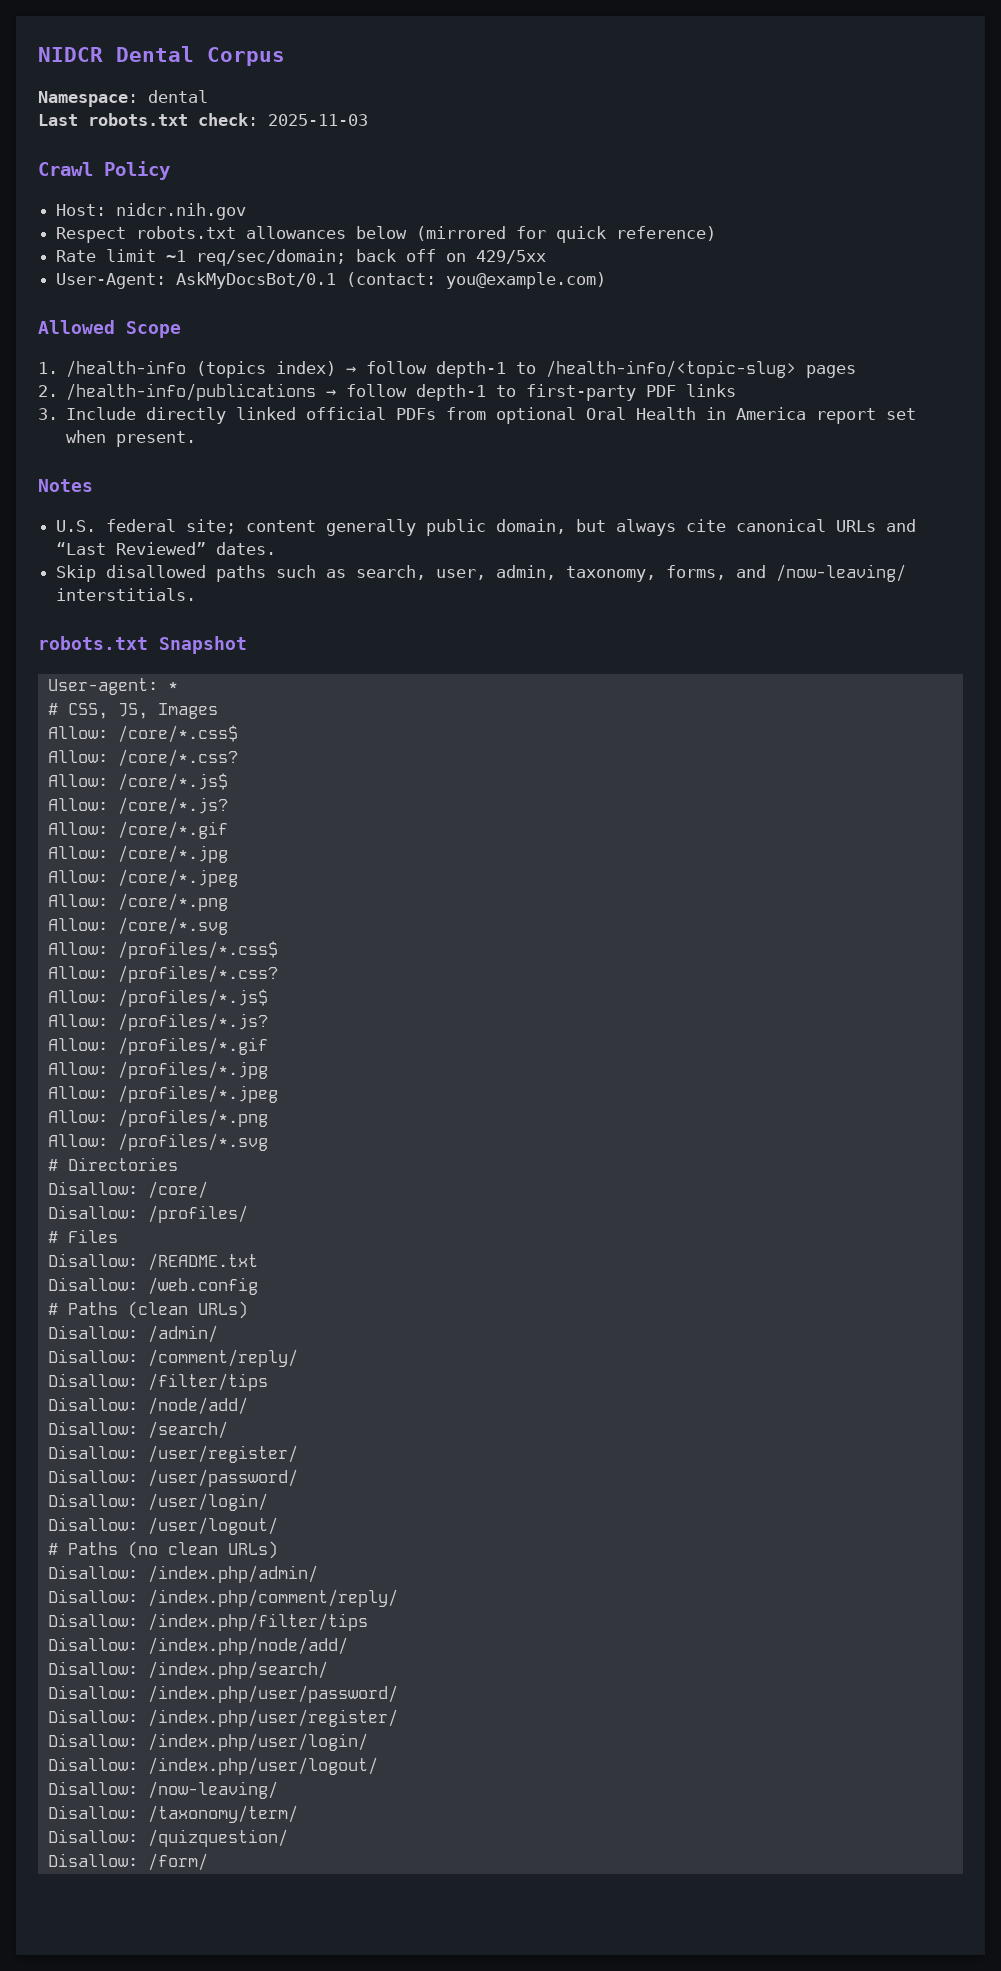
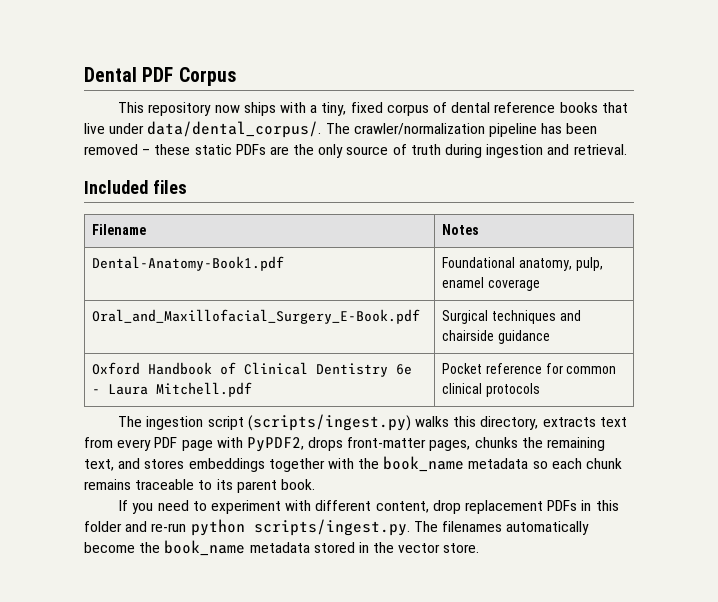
[38,46,194,62] NIDCR Dental -> [84,67,174,82] Dental PDF
[38,90,208,107] [38,113,368,126] [38,161,170,180] [56,203,247,220] [56,226,717,243] [56,249,547,266] [56,272,607,289] [38,320,181,338] [38,360,857,378] [38,383,737,401] [38,407,917,424] [66,430,197,447] [38,479,93,492] [56,519,917,536] [56,542,277,555] [56,564,907,582] [56,588,197,601] [38,636,247,654] [47,678,178,695] [47,703,218,719] [47,725,238,743] [47,749,238,767] [47,773,228,791] [47,797,228,815] [47,821,228,839] [47,845,228,863] [47,869,238,887] [47,893,228,911] [47,917,228,935] [47,941,278,959] [47,965,278,983] [47,989,268,1007] [47,1013,268,1031] [47,1037,268,1055] [47,1061,268,1079] [47,1085,278,1103] [47,1109,268,1127] [47,1133,268,1151] [47,1157,178,1171] [47,1181,208,1199] [47,1205,248,1223] [47,1229,118,1243] [47,1253,258,1271] [47,1277,258,1295] [47,1301,248,1319] [47,1325,218,1343] [47,1349,298,1367] [47,1373,268,1391] [47,1397,248,1415] [47,1421,228,1439] [47,1445,298,1463] [47,1469,298,1487] [47,1493,268,1511] [47,1517,278,1535] [47,1541,278,1559] [47,1565,318,1583] [47,1589,398,1607] [47,1613,368,1631] [47,1637,348,1655] [47,1661,328,1679] [47,1685,398,1703] [47,1709,398,1727] [47,1733,368,1751] [47,1757,378,1775] [47,1781,278,1799] [47,1805,298,1823] [47,1829,288,1847] [47,1853,208,1871] Namespace: dental // Last robots.txt check: 2025-11-03 // Crawl Policy // Host: nidcr.nih.gov // Respect robots.txt allowances below (mirrored for quick reference) // Rate limit ~1 req/sec/domain; back off on 429/5xx // User-Agent: AskMyDocsBot/0.1 (contact: you@example.com) // Allowed Scope // 1. /health-info (topics index) → follow depth-1 to /health-info/<topic-slug> pages // 2. /health-info/publications → follow depth-1 to first-party PDF links // 3. Include directly linked official PDFs from optional Oral Health in America report set when present. // Notes // U.S. federal site; content generally public domain, but always cite canonical URLs and “Last Reviewed” dates. // Skip disallowed paths such as search, user, admin, taxonomy, forms, and /now-leaving/ interstitials. // robots.txt Snapshot // User-agent: * // # CSS, JS, Images // Allow: /core/*.css$ // Allow: /core/*.css? // Allow: /core/*.js$ // Allow: /core/*.js? // Allow: /core/*.gif // Allow: /core/*.jpg // Allow: /core/*.jpeg // Allow: /core/*.png // Allow: /core/*.svg // Allow: /profiles/*.css$ // Allow: /profiles/*.css? // Allow: /profiles/*.js$ // Allow: /profiles/*.js? // Allow: /profiles/*.gif // Allow: /profiles/*.jpg // Allow: /profiles/*.jpeg // Allow: /profiles/*.png // Allow: /profiles/*.svg // # Directories // Disallow: /core/ // Disallow: /profiles/ // # Files // Disallow: /README.txt // Disallow: /web.config // # Paths (clean URLs) // Disallow: /admin/ // Disallow: /comment/reply/ // Disallow: /filter/tips // Disallow: /node/add/ // Disallow: /search/ // Disallow: /user/register/ // Disallow: /user/password/ // Disallow: /user/login/ // Disallow: /user/logout/ // # Paths (no clean URLs) // Disallow: /index.php/admin/ // Disallow: /index.php/comment/reply/ // Disallow: /index.php/filter/tips // Disallow: /index.php/node/add/ // Disallow: /index.php/search/ // Disallow: /index.php/user/password/ // Disallow: /index.php/user/register/ // Disallow: /index.php/user/login/ // Disallow: /index.php/user/logout/ // Disallow: /now-leaving/ // Disallow: /taxonomy/term/ // Disallow: /quizquestion/ // Disallow: /form/ -> [118,102,628,116] [84,121,598,138] [84,144,627,158] [84,180,187,194] [92,224,147,235] [442,224,480,235] [92,256,285,271] [442,257,603,271] [442,277,540,291] [92,309,421,324] [442,310,581,324] [442,330,550,344] [92,362,413,377] [92,382,253,397] [442,363,617,374] [442,383,540,397] [118,414,627,431] [84,437,606,452] [84,456,623,472] [84,479,315,493] [118,500,619,514] [84,519,590,536] [84,540,480,556] This repository now ships with a tiny, fixed corpus of dental reference books that live under data/dental_corpus/. The crawler/normalization pipeline has been removed – these static PDFs are the only source of truth during ingestion and retrieval. // Included files // Filename | Notes // Dental-Anatomy-Book1.pdf | Foundational anatomy, pulp, enamel coverage // Oral_and_Maxillofacial_Surgery_E-Book.pdf | Surgical techniques and chairside guidance // Oxford Handbook of Clinical Dentistry 6e - Laura Mitchell.pdf | Pocket reference for common clinical protocols // The ingestion script (scripts/ingest.py) walks this directory, extracts text from every PDF page with PyPDF2, drops front-matter pages, chunks the remaining text, and stores embeddings together with the book_name metadata so each chunk remains traceable to its parent book. // If you need to experiment with different content, drop replacement PDFs in this folder and re-run python scripts/ingest.py. The filenames automatically become the book_name metadata stored in the vector store.

